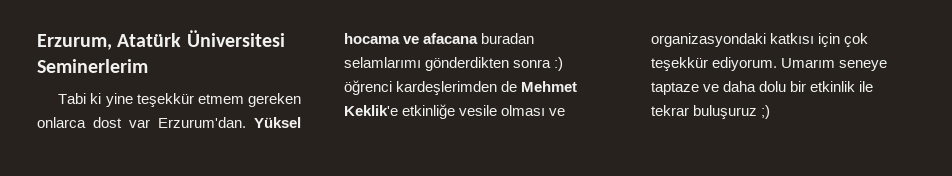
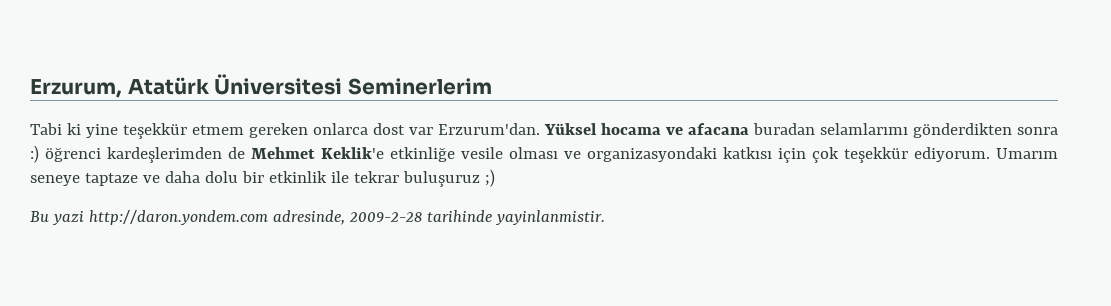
(771, 112) none -> [30,210,605,225] // Bu yazi http://daron.yondem.com adresinde, 2009-2-28 tarihinde yayinlanmistir.

